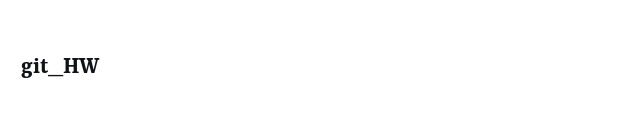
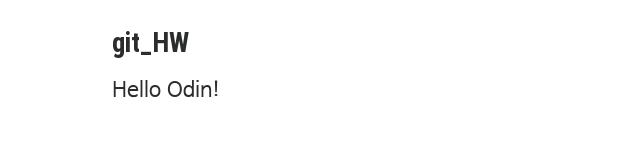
(100, 68) none -> [112,80,221,98] // Hello Odin!

